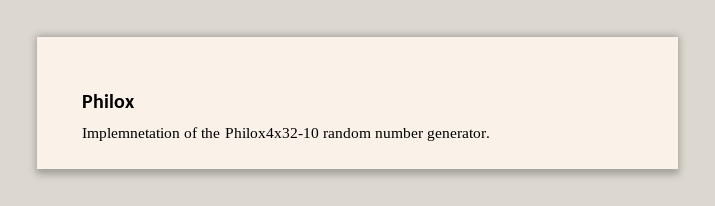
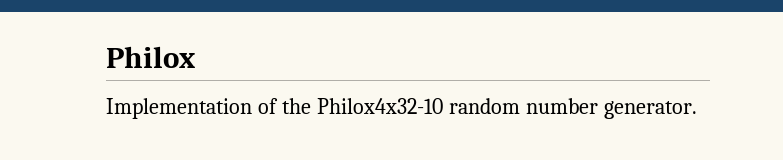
[82,128,180,141] Implemnetation -> [106,98,252,119] Implementation

